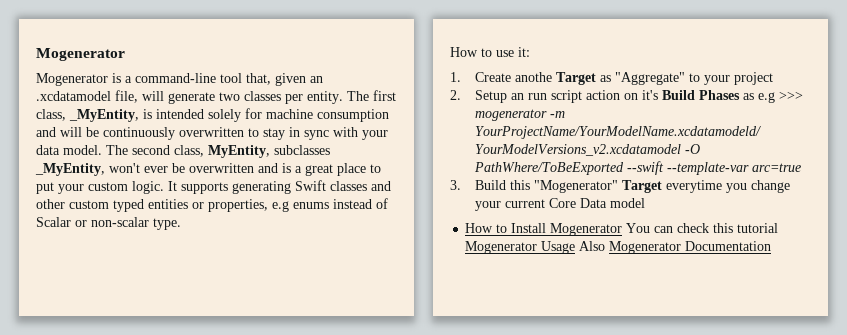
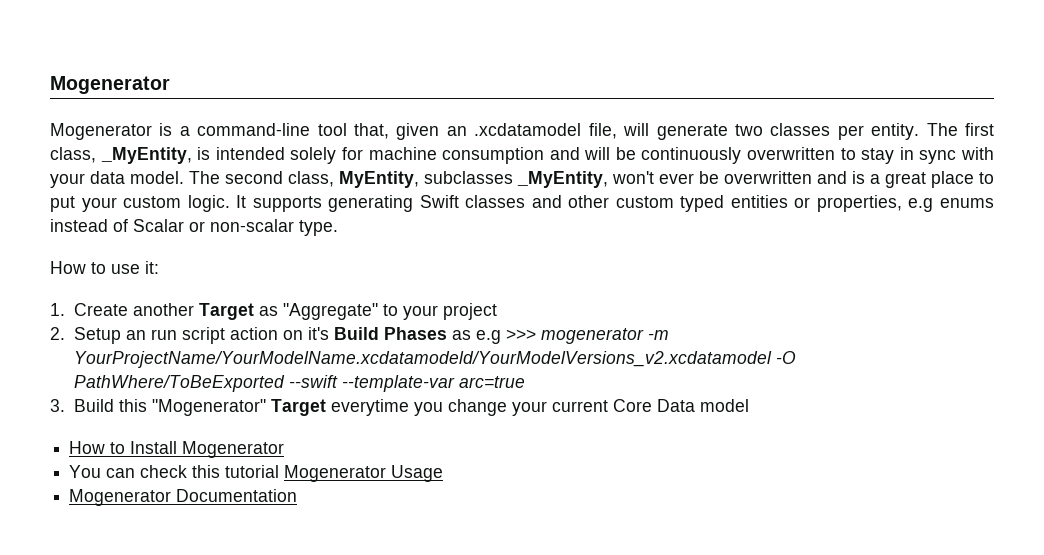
[515,72,553,82] anothe -> [132,303,194,316] another
(623, 229) none -> (285, 449) //
[579,241,606,251] Also -> (444, 473) //

